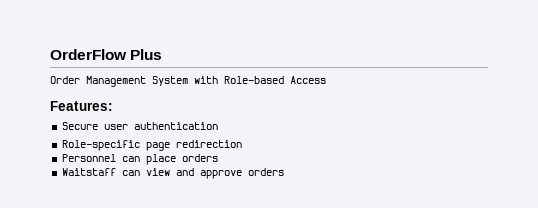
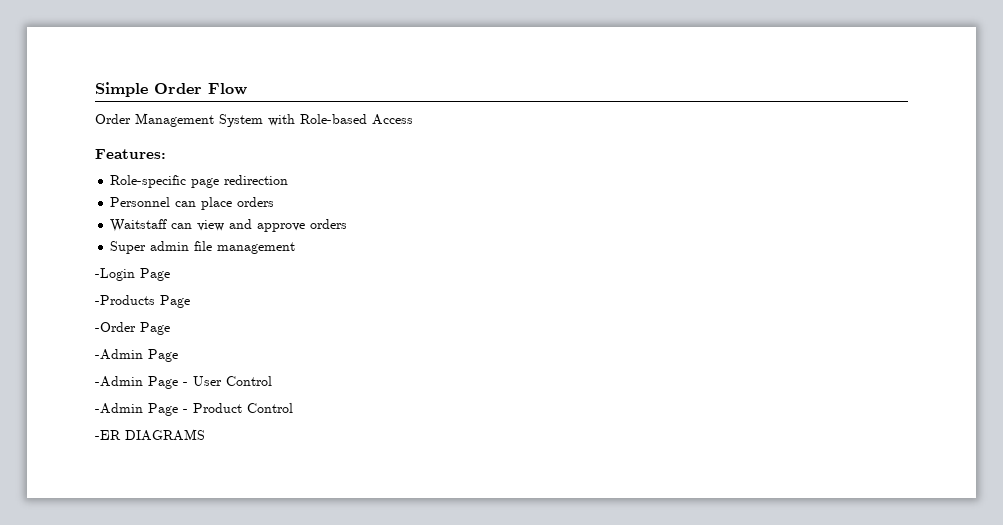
[50,49,163,60] OrderFlow Plus -> [95,82,247,97] Simple Order Flow
[61,122,218,130] // Secure user authentication -> (166, 154) none
(284, 172) none -> [110,241,296,254] [95,268,170,281] [95,295,190,308] [95,322,170,335] [95,349,178,362] [95,376,272,389] [95,403,293,416] [95,429,205,441] // Super admin file management // -Login Page // -Products Page // -Order Page // -Admin Page // -Admin Page - User Control // -Admin Page - Product Control // -ER DIAGRAMS

